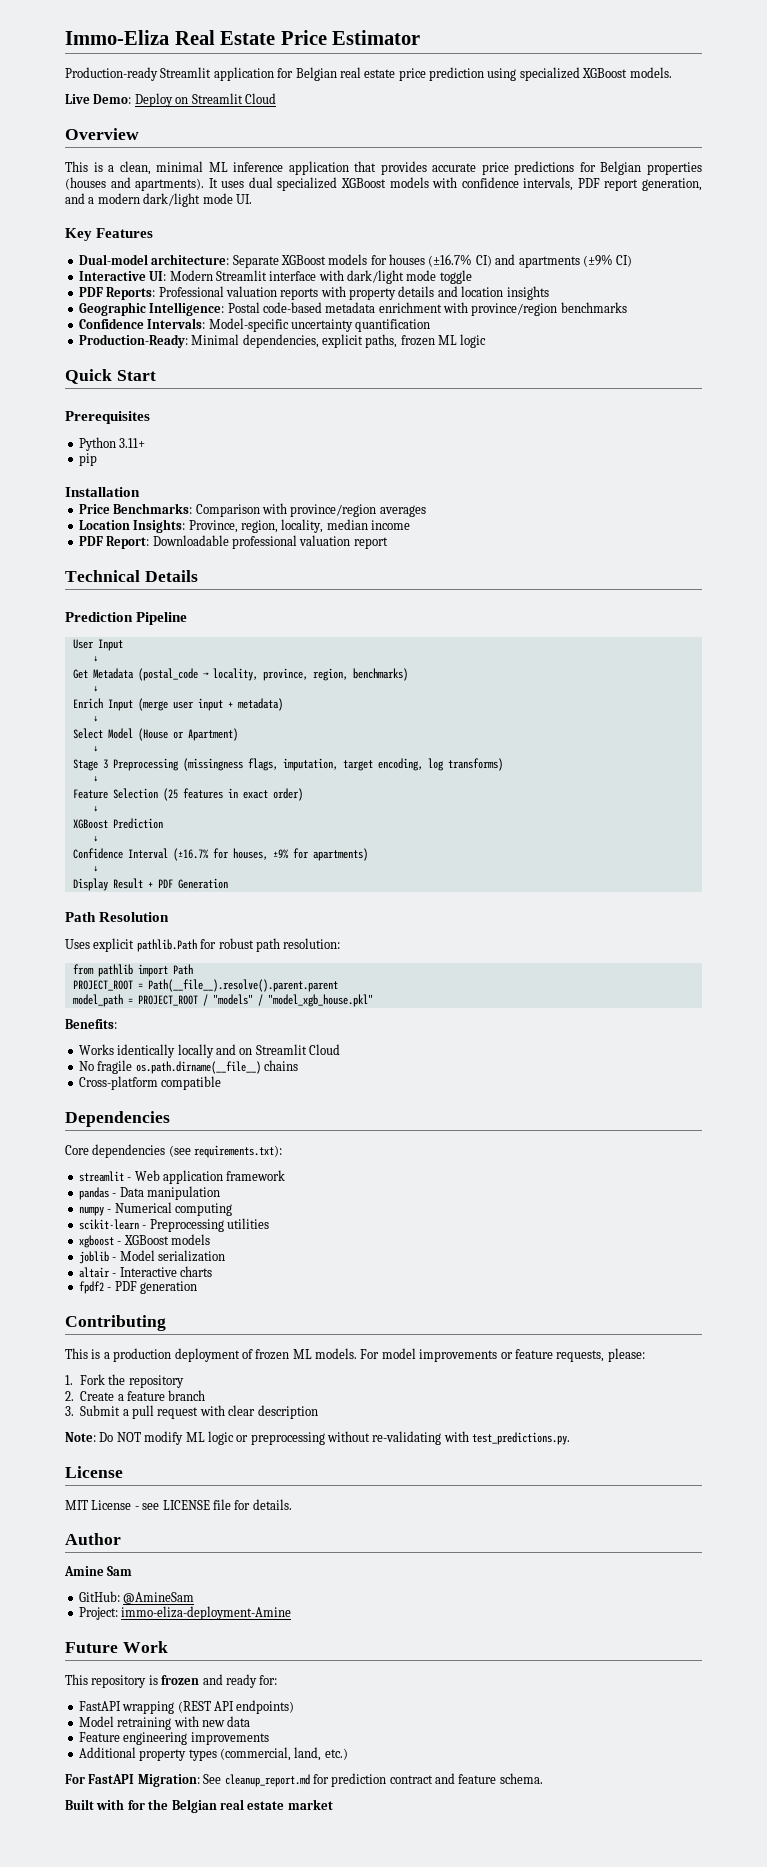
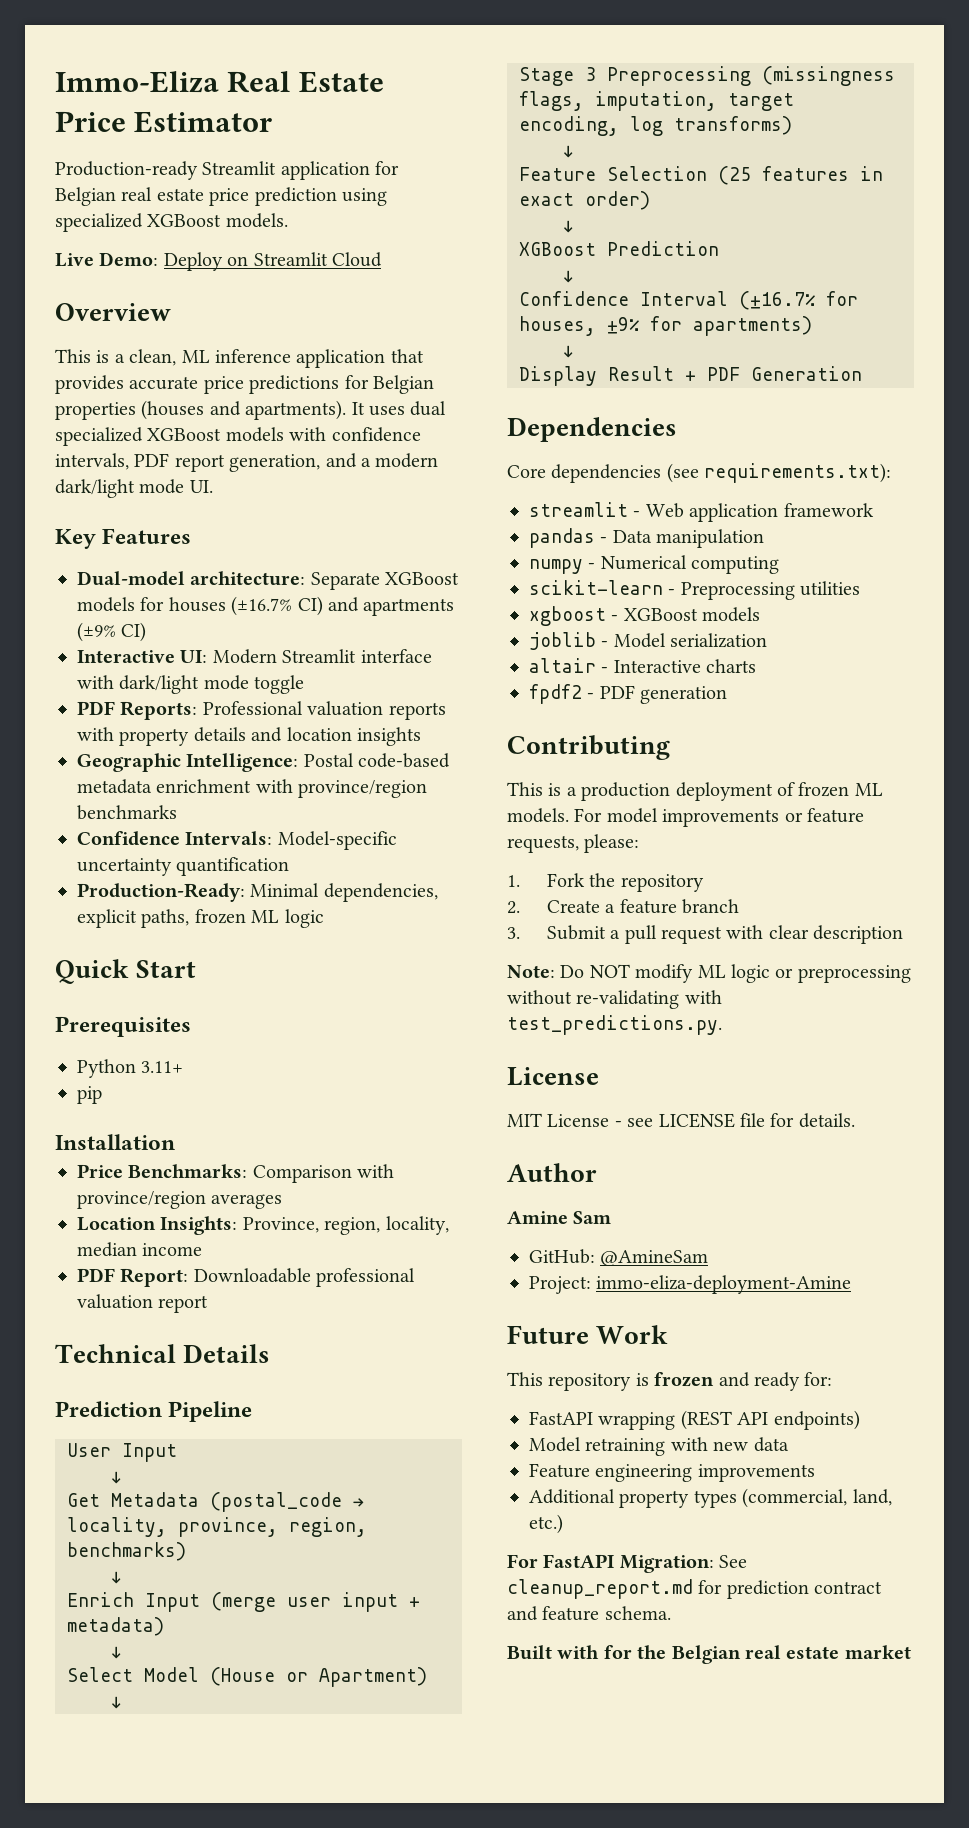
[156,161,204,172] minimal -> (177, 357) none
[65,912,170,922] [65,938,341,952] [72,964,193,977] [72,979,338,992] [72,994,373,1007] [65,1019,117,1029] [78,1044,340,1058] [78,1060,298,1074] [78,1076,222,1090] // Path Resolution // Uses explicit pathlib.Path for robust path resolution: // from pathlib import Path // PROJECT_ROOT = Path(__file__).resolve().parent.parent // model_path = PROJECT_ROOT / "models" / "model_xgb_house.pkl" // Benefits: // Works identically locally and on Streamlit Cloud // No fragile os.path.dirname(__file__) chains // Cross-platform compatible -> (862, 373) none

